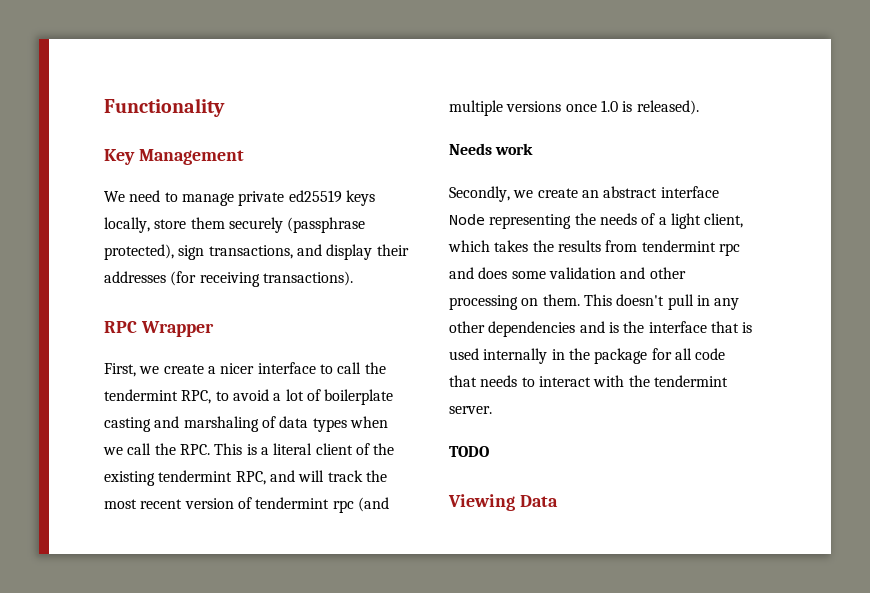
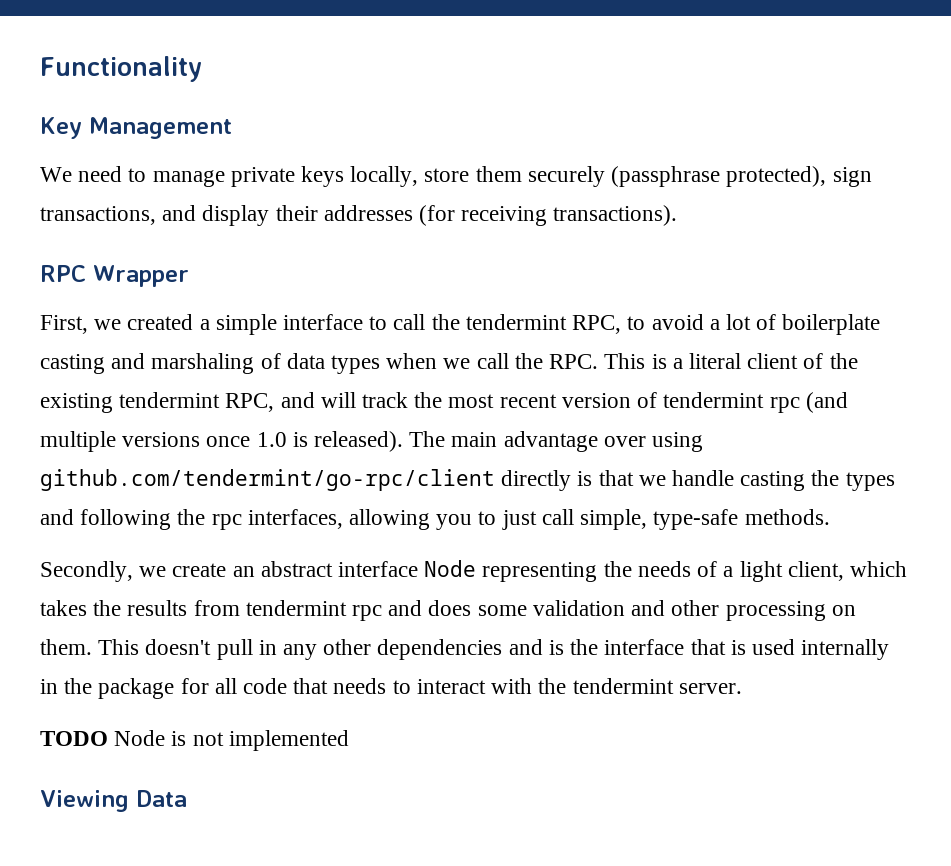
[288,190,342,203] ed25519 -> (295, 177) none
[163,363,255,374] create a nicer -> [127,314,277,335] created a simple
[449,143,534,155] // Needs work -> [409,431,704,452] [40,469,895,491] [40,509,830,530] The main advantage over using github.com/tendermint/go-rpc/client directly is that we handle casting the types and following the rpc interfaces, allowing you to just call simple, type-safe methods.
(489, 451) none -> [114,730,349,751] Node is not implemented

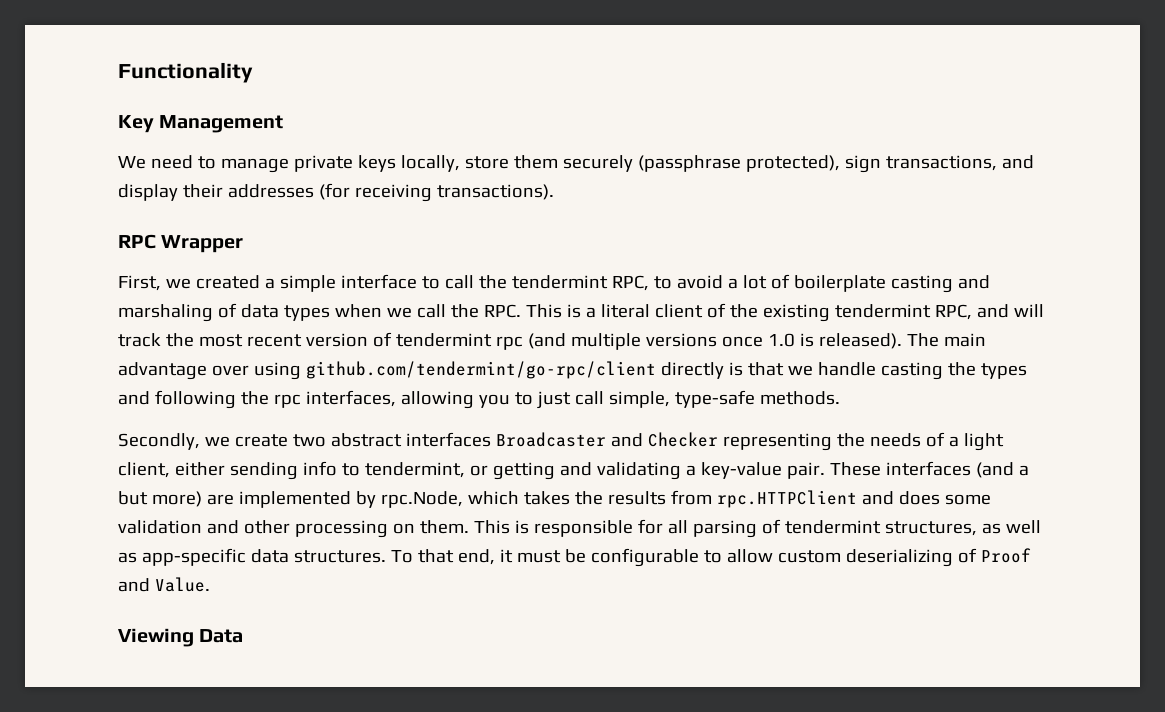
[232,560,477,577] an abstract interface Node -> [292,432,718,447] two abstract interfaces Broadcaster and Checker
(844, 571) none -> [174,461,1029,480] [118,491,463,508] either sending info to tendermint, or getting and validating a key-value pair. These interfaces (and a but more) are implemented by rpc.Node,
[245,600,383,621] tendermint rpc -> [716,490,857,508] rpc.HTTPClient
[145,639,890,660] [40,678,742,699] [40,730,349,751] doesn't pull in any other dependencies and is the interface that is used internally in the package for all code that needs to interact with the tendermint server. // TODO Node is not implemented -> [514,519,1041,538] [118,548,1031,567] [118,577,210,592] is responsible for all parsing of tendermint structures, as well as app-specific data structures. To that end, it must be configurable to allow custom deserializing of Proof and Value.

